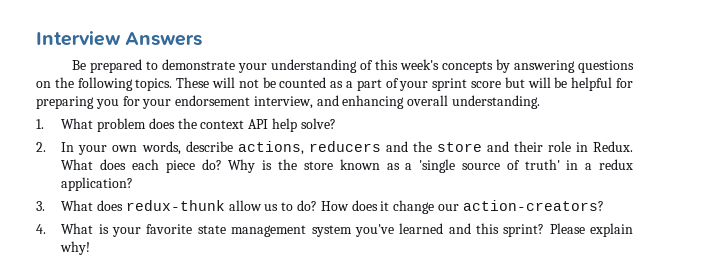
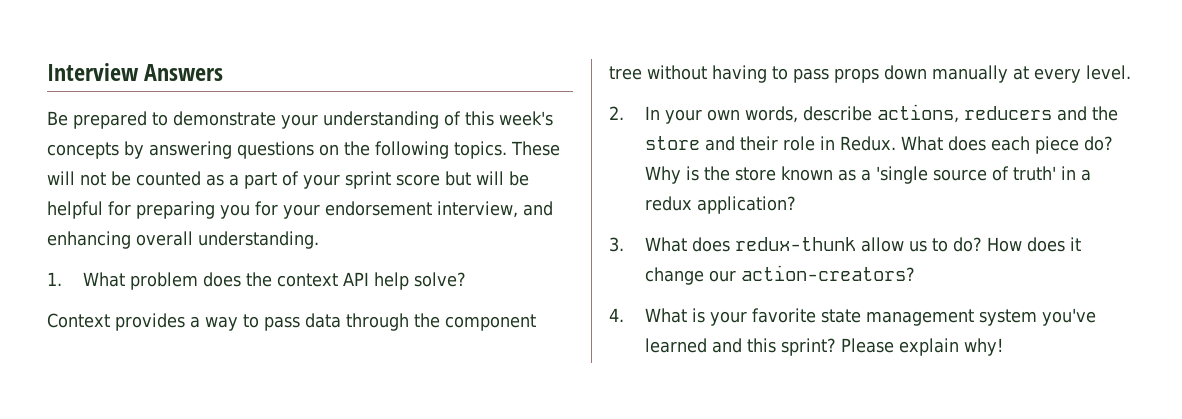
(336, 123) none -> [47,313,536,331] [609,65,1131,83] // Context provides a way to pass data through the component tree without having to pass props down manually at every level.

